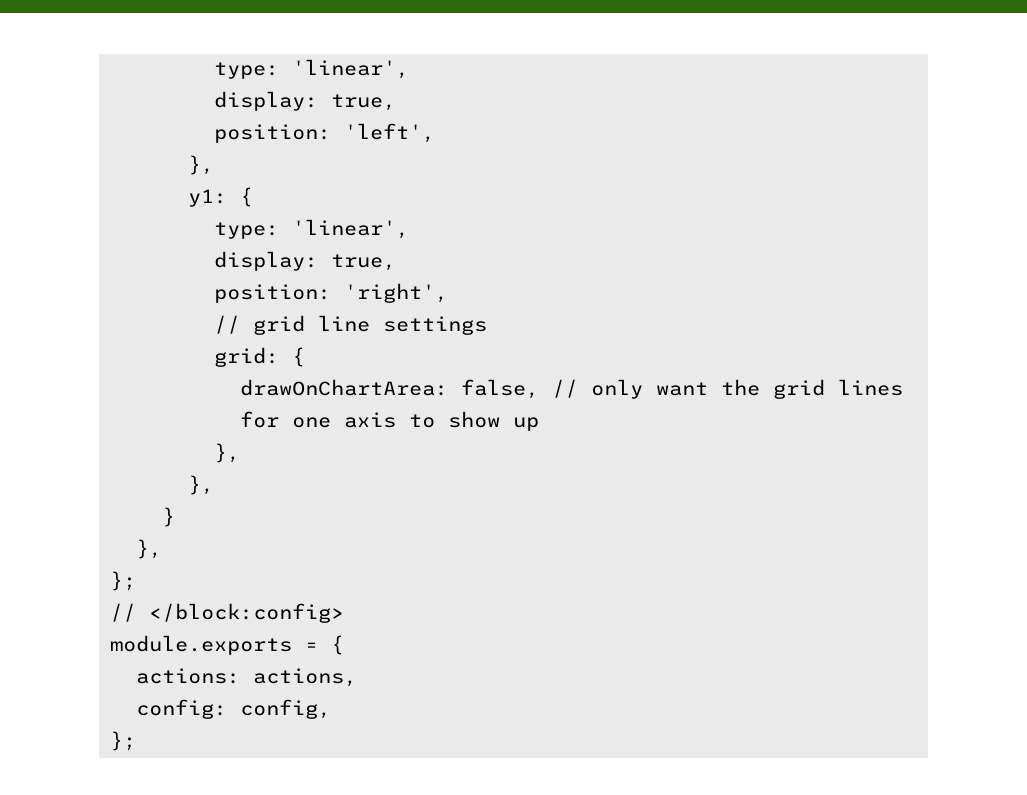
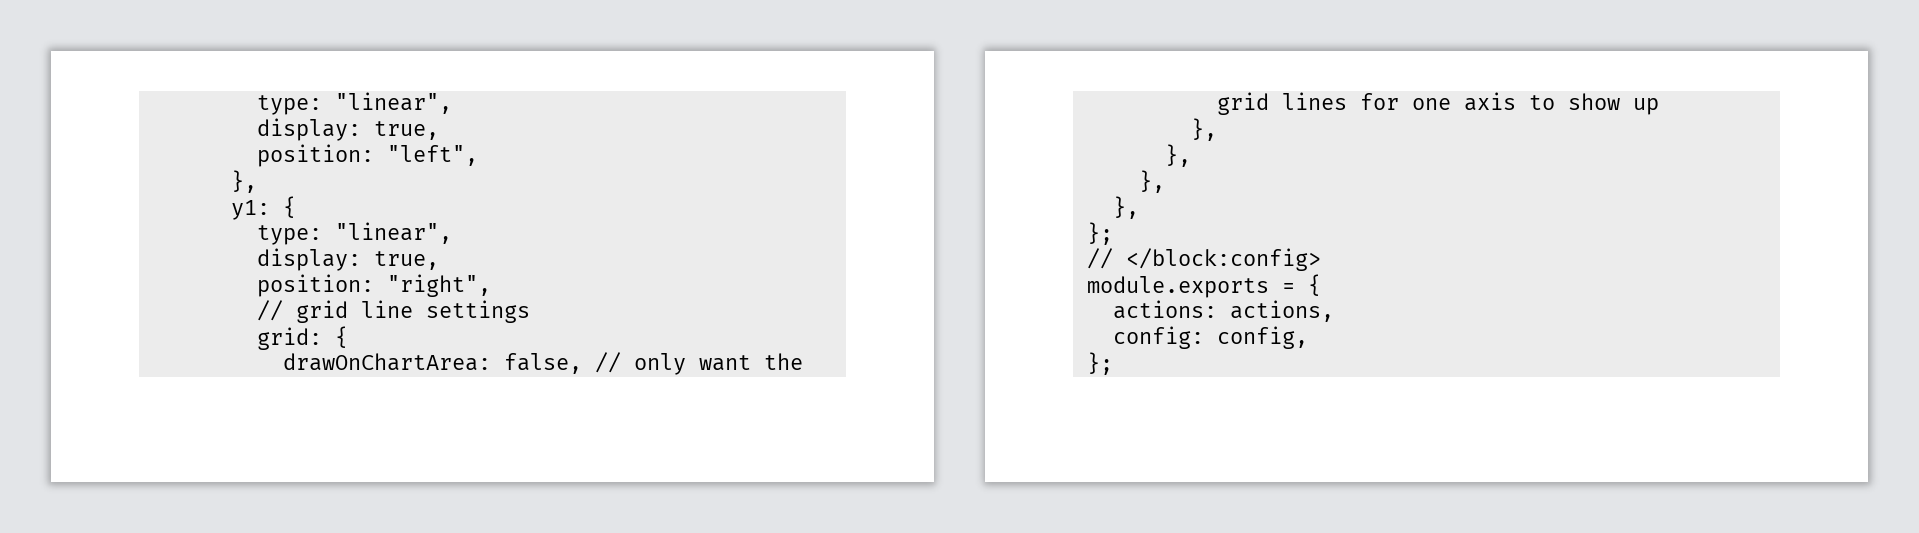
[213,59,409,79] [213,91,396,111] [213,123,435,143] type: 'linear', // display: true, // position: 'left', -> [256,92,452,115] [256,118,439,141] [256,144,478,167] type: "linear", // display: true, // position: "left",
[291,219,409,239] [213,251,396,271] [213,283,448,303] 'linear', // display: true, // position: 'right', -> [334,222,452,244] [256,248,439,271] [256,274,491,297] "linear", // display: true, // position: "right",
[161,507,175,527] } -> [1138,170,1165,193] },

